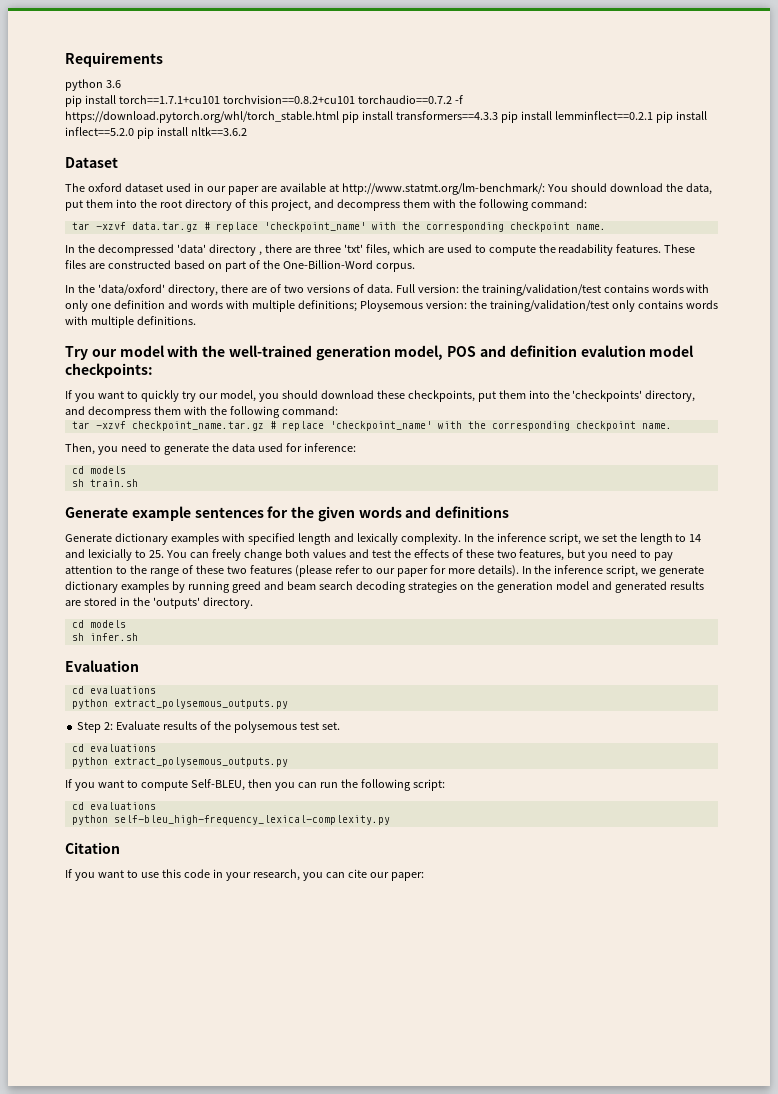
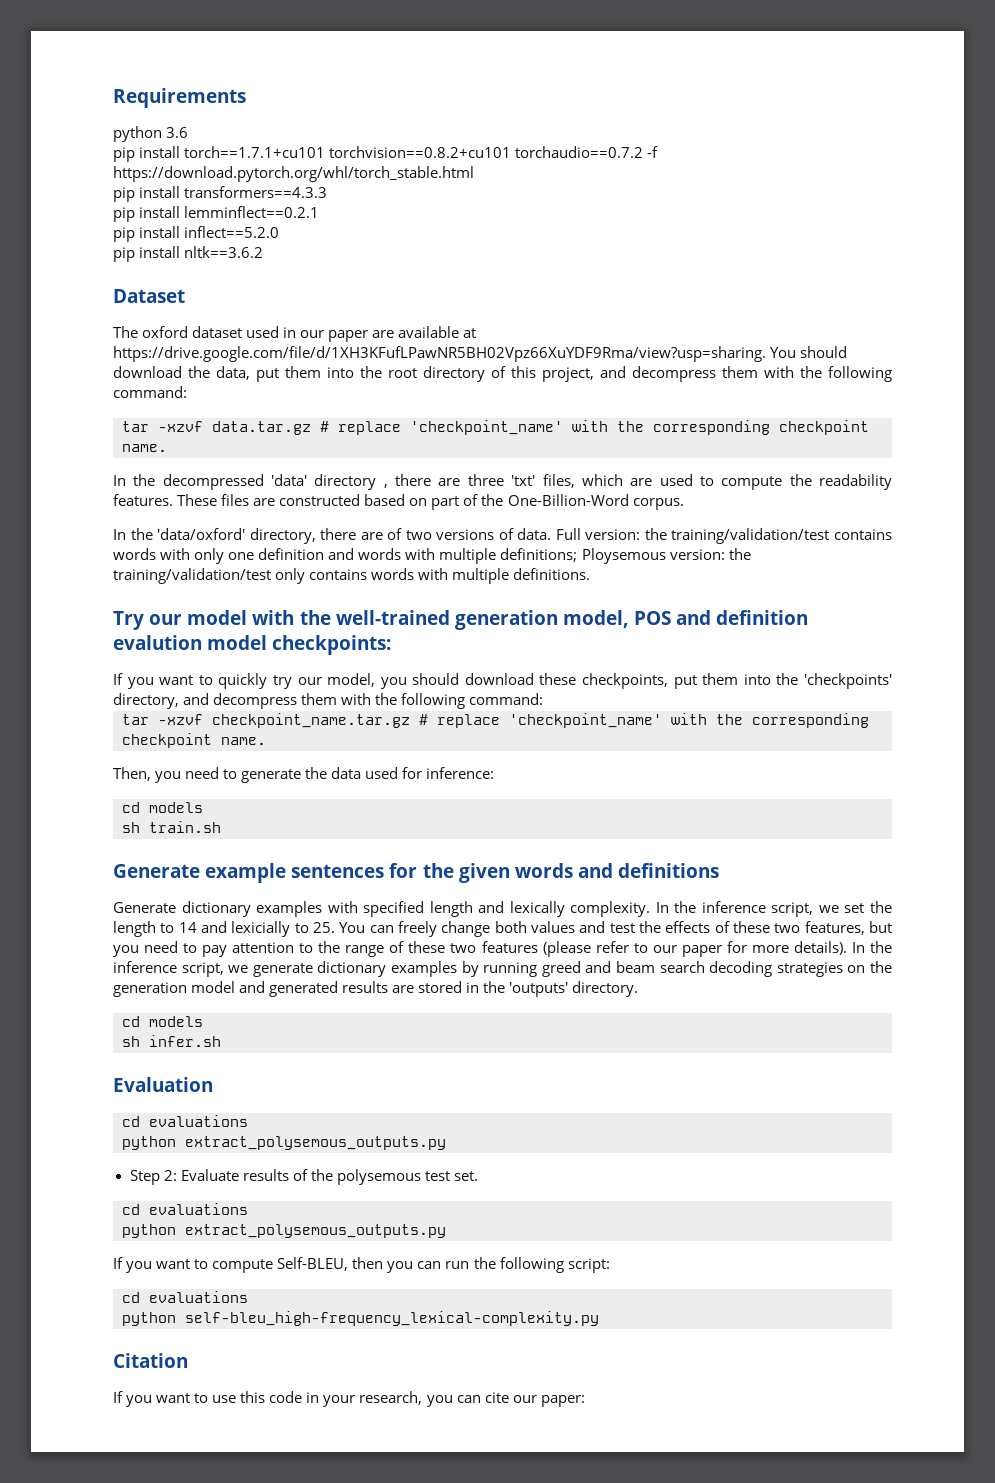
(339, 117) none -> (474, 174) //
(498, 115) none -> (328, 192) //
(653, 115) none -> (320, 212) //
(134, 131) none -> (280, 232) //
[341,183,545,195] http://www.statmt.org/lm-benchmark/: -> [113,346,766,362] https://drive.google.com/file/d/1XH3KFufLPawNR5BH02Vpz66XuYDF9Rma/view?usp=sharing.

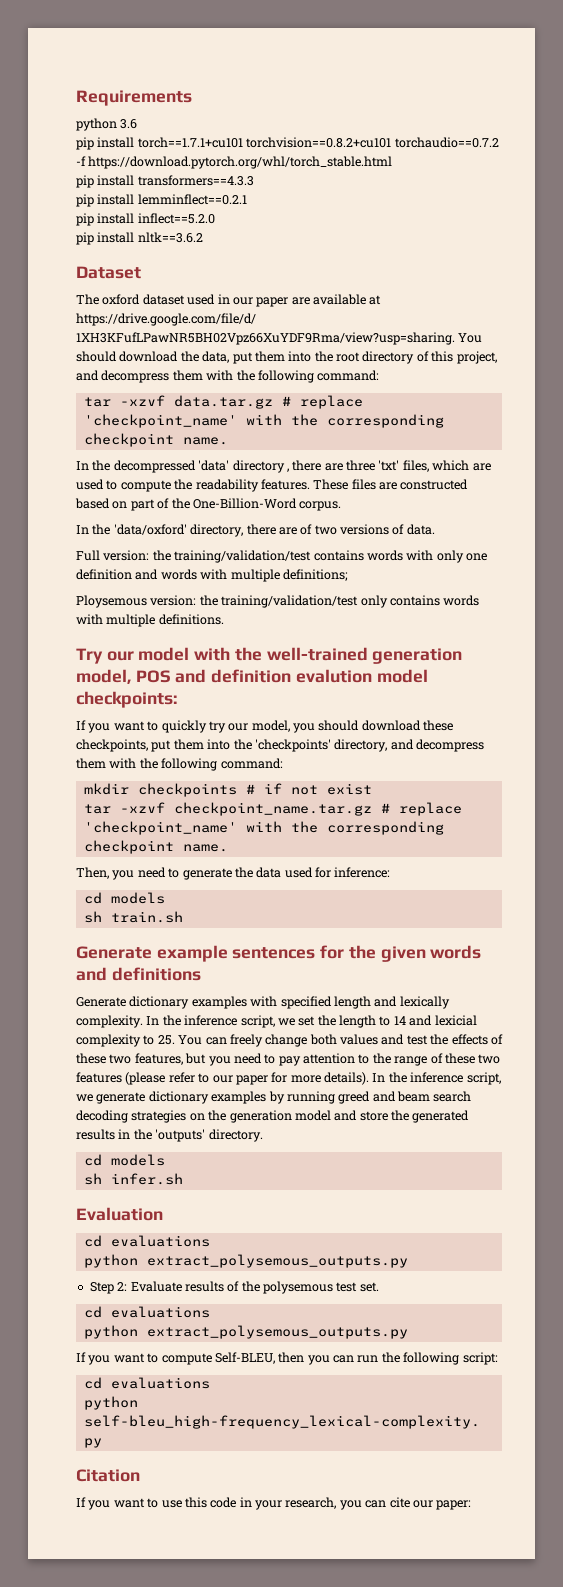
(552, 534) none -> (435, 529) //
(578, 555) none -> (348, 575) //
(544, 699) none -> [83,783,372,797] // mkdir checkpoints # if not exist
[231,921,291,937] lexicially -> [434,1015,477,1026] [76,1034,141,1047] lexicial complexity
[269,981,463,997] generated results are stored -> [359,1110,470,1123] [76,1129,115,1140] store the generated results

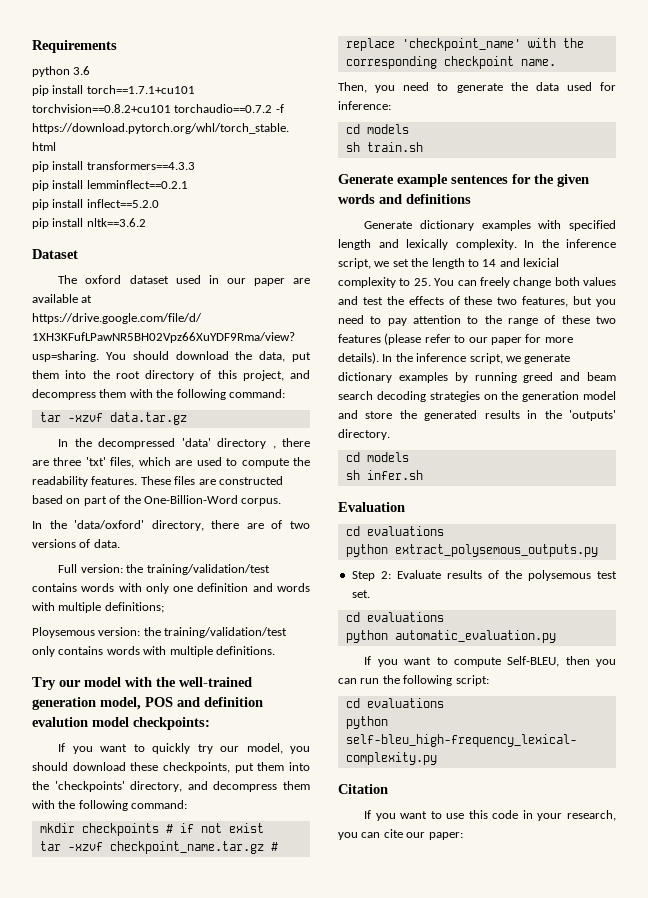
[281,395,363,409] [83,414,444,428] [83,433,228,447] # replace 'checkpoint_name' with the corresponding checkpoint name. -> (187, 418) none
[146,1325,408,1339] extract_polysemous_outputs.py -> [394,630,556,643] automatic_evaluation.py

